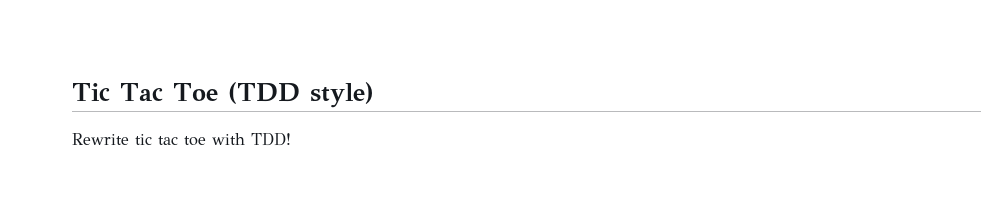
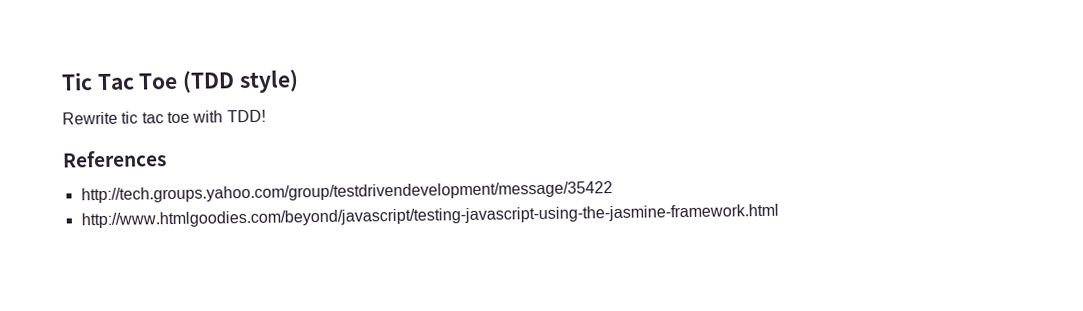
(291, 139) none -> [62,150,167,168] [80,181,613,204] [80,203,779,229] // References // http://tech.groups.yahoo.com/group/testdrivendevelopment/message/35422 // http://www.htmlgoodies.com/beyond/javascript/testing-javascript-using-the-jasmine-framework.html

